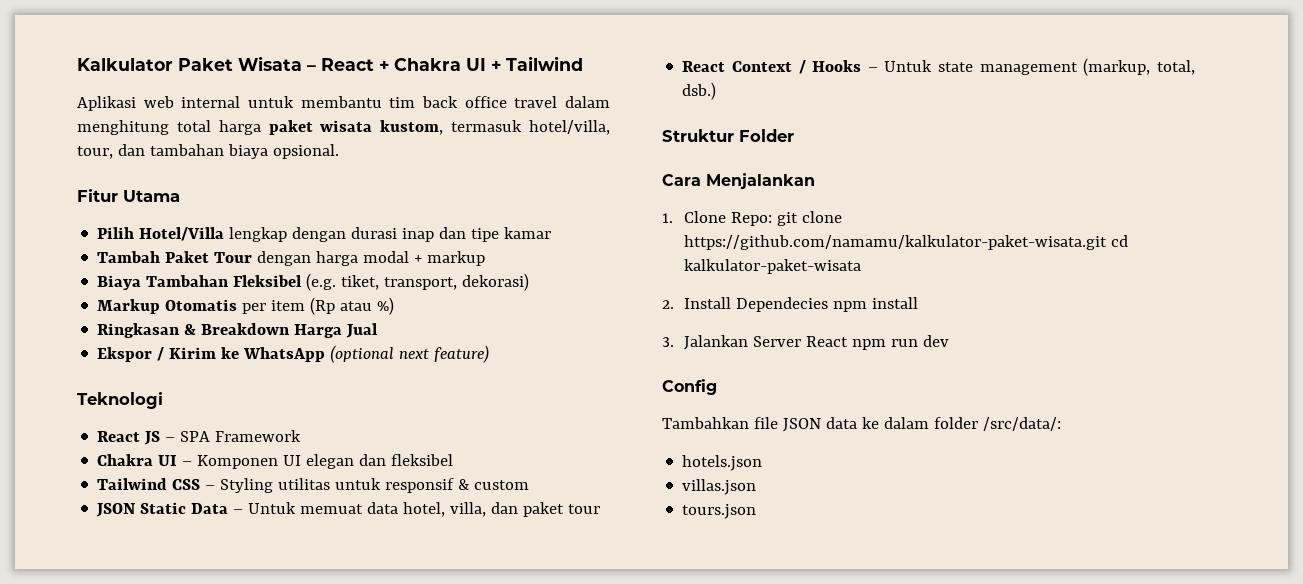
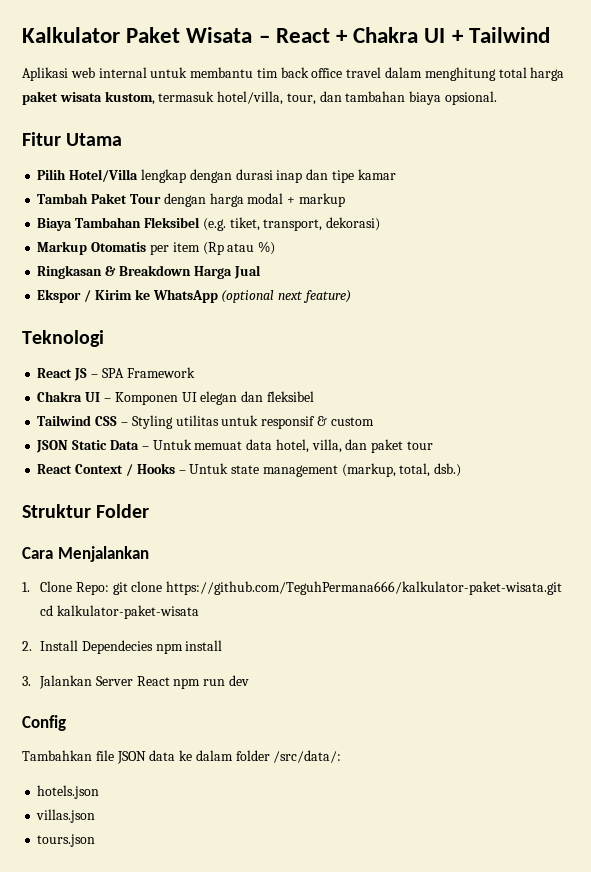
[683,235,1107,250] https://github.com/namamu/kalkulator-paket-wisata.git -> [166,581,563,595] https://github.com/TeguhPermana666/kalkulator-paket-wisata.git

